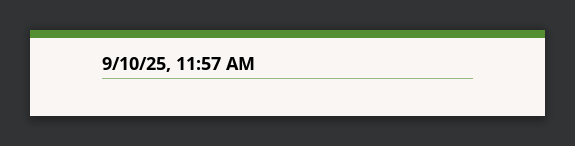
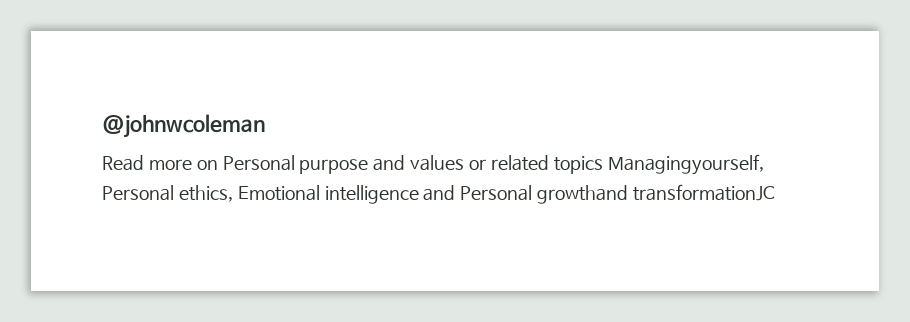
[102,57,255,72] 9/10/25, 11:57 AM -> [102,114,265,138] [102,154,764,175] [102,184,775,204] @johnwcoleman // Read more on Personal purpose and values or related topics Managingyourself, Personal ethics, Emotional intelligence and Personal growthand transformationJC

